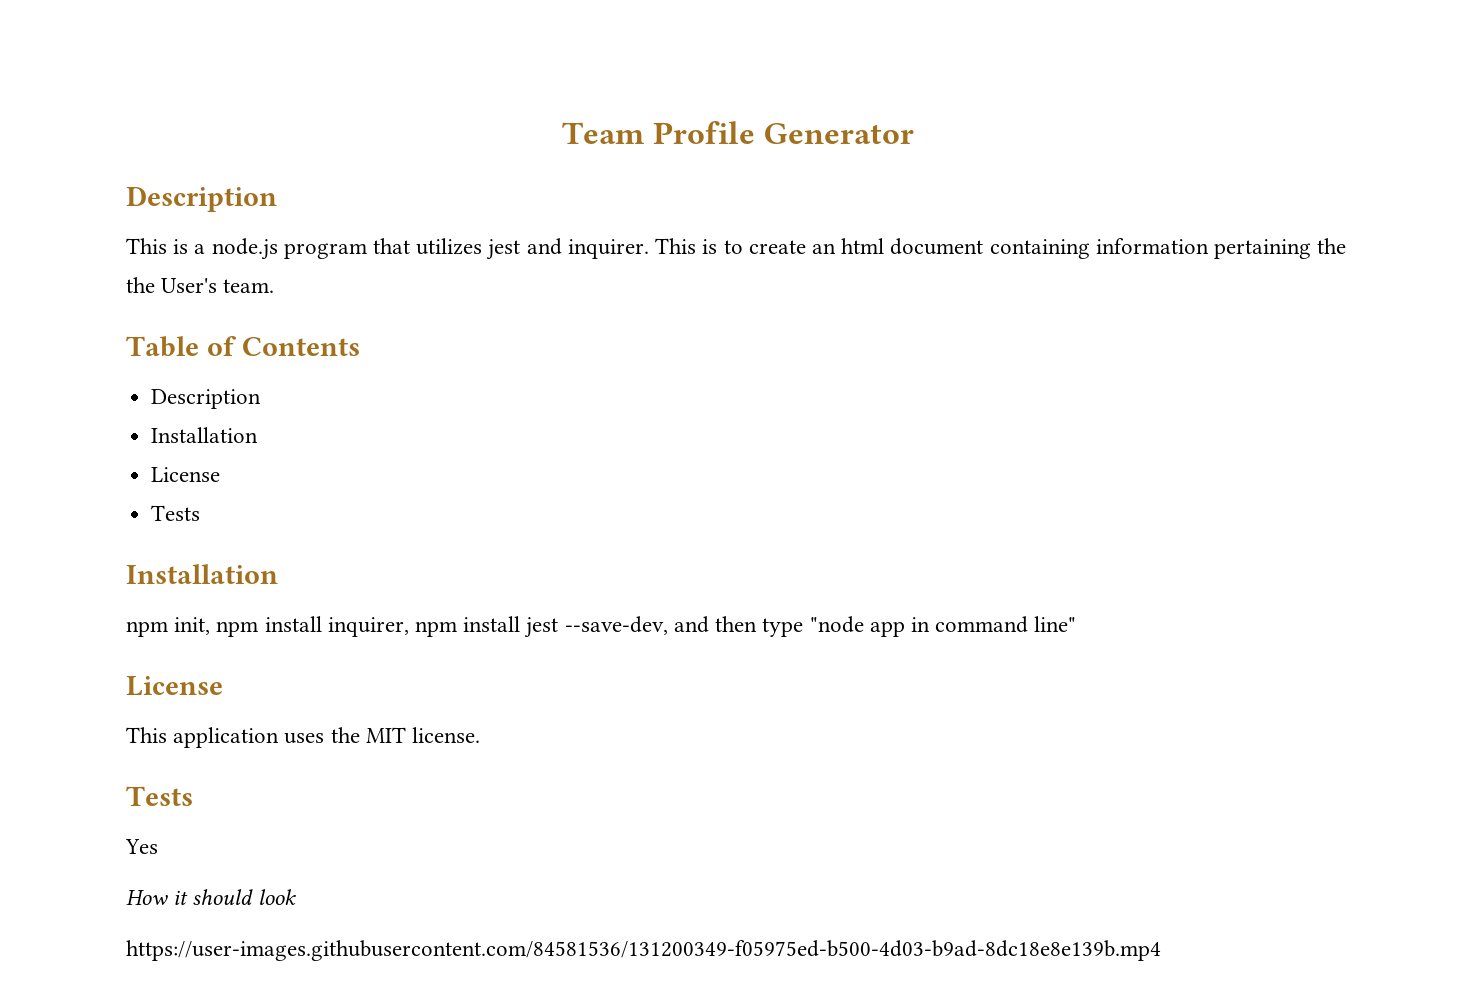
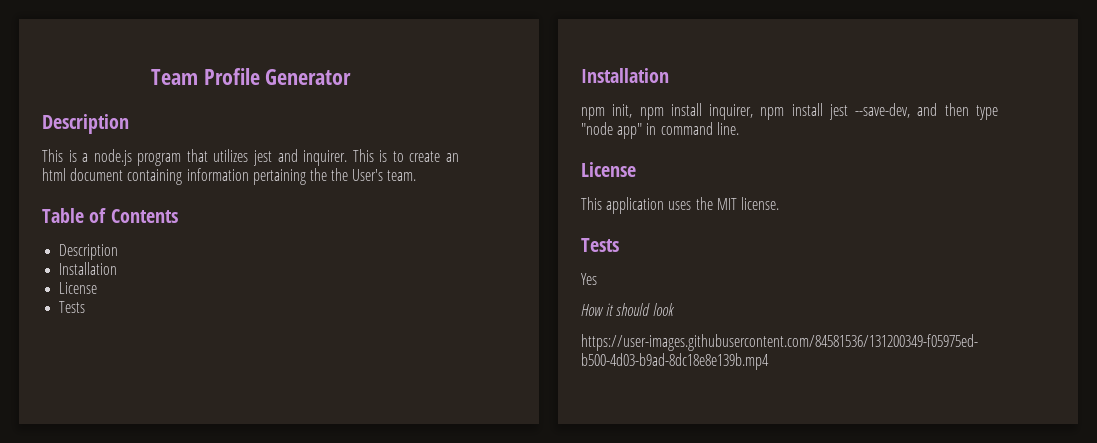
[869,621,905,637] app -> [617,123,643,139] app"
[1034,616,1077,632] line" -> [716,122,739,135] line.

